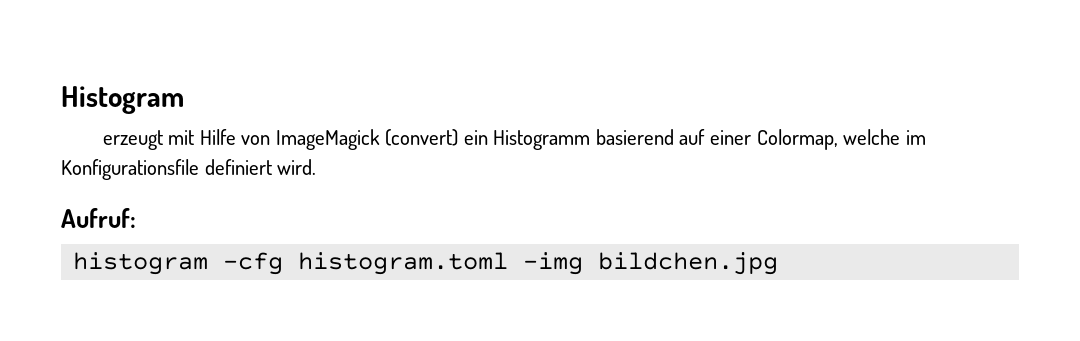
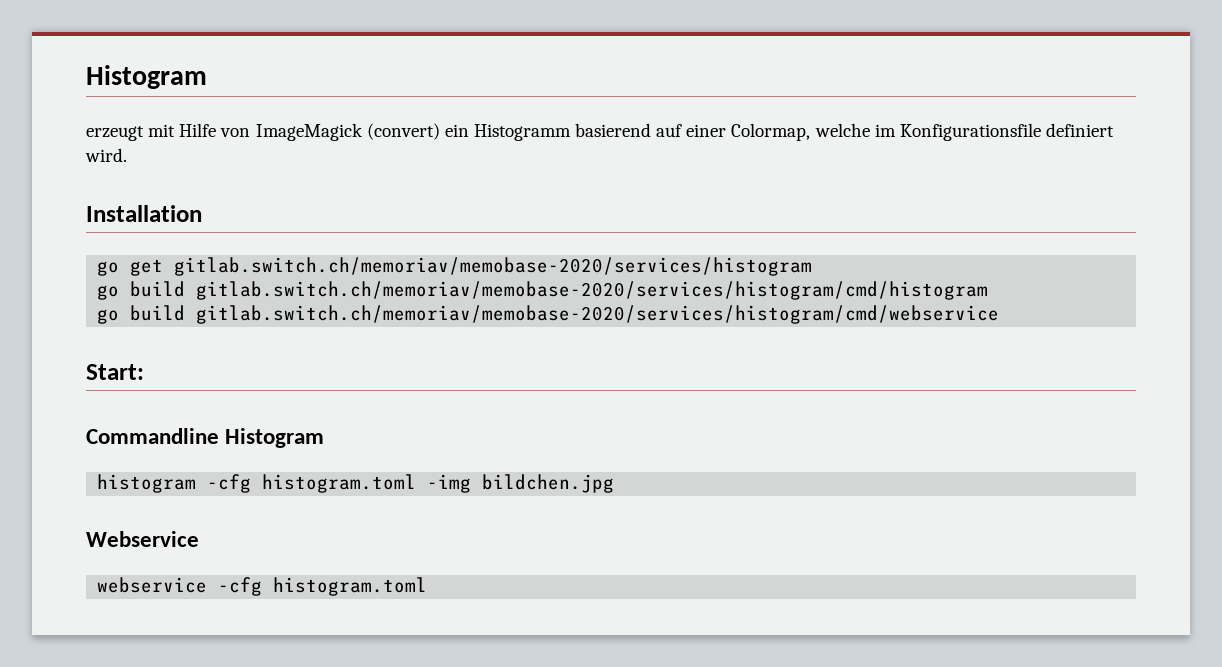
[61,208,136,228] Aufruf: -> [86,205,202,222] [97,257,813,276] [97,281,989,300] [97,305,1000,324] [86,364,144,380] [86,428,325,448] Installation // go get gitlab.switch.ch/memoriav/memobase-2020/services/histogram // go build gitlab.switch.ch/memoriav/memobase-2020/services/histogram/cmd/histogram // go build gitlab.switch.ch/memoriav/memobase-2020/services/histogram/cmd/webservice // Start: // Commandline Histogram
(779, 263) none -> [86,531,199,547] [97,577,428,596] // Webservice // webservice -cfg histogram.toml

